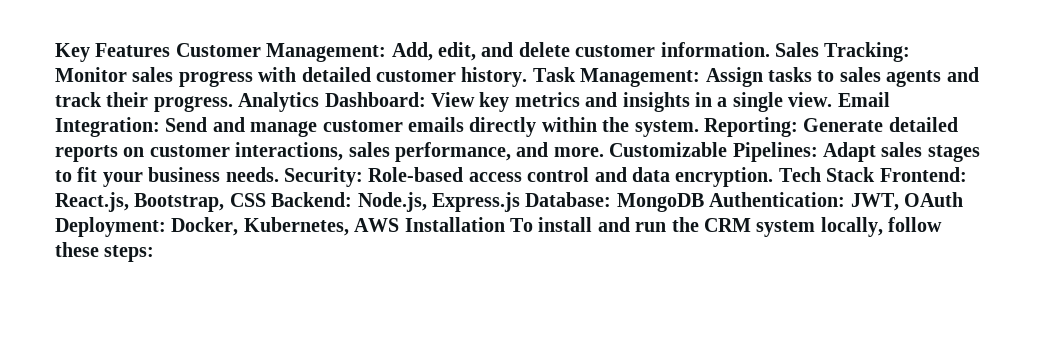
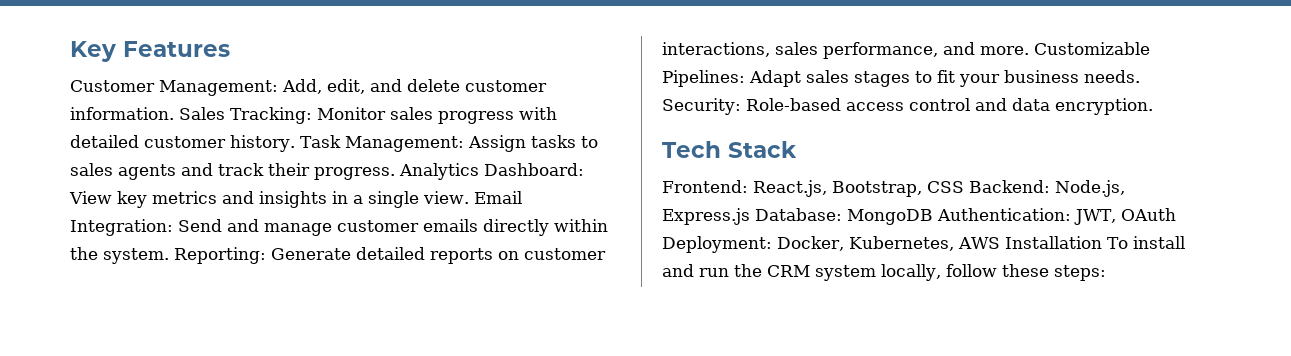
(171, 50) none -> (230, 49) //
(774, 177) none -> (1153, 106) //
(876, 174) none -> (797, 149) //

